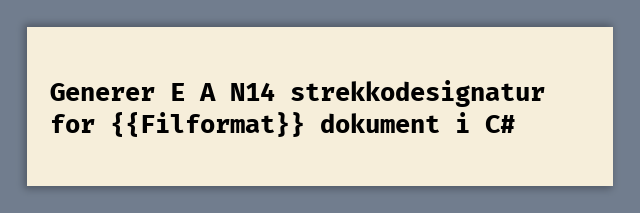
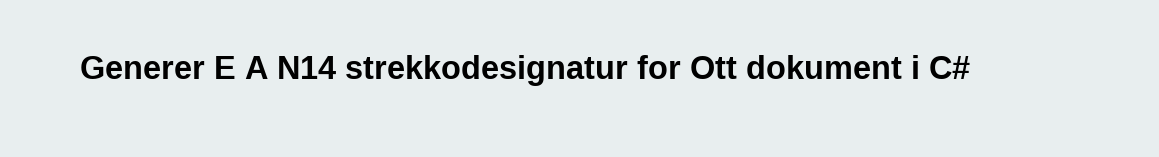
[110,112,305,137] {{Filformat}} -> [690,56,737,79] Ott

